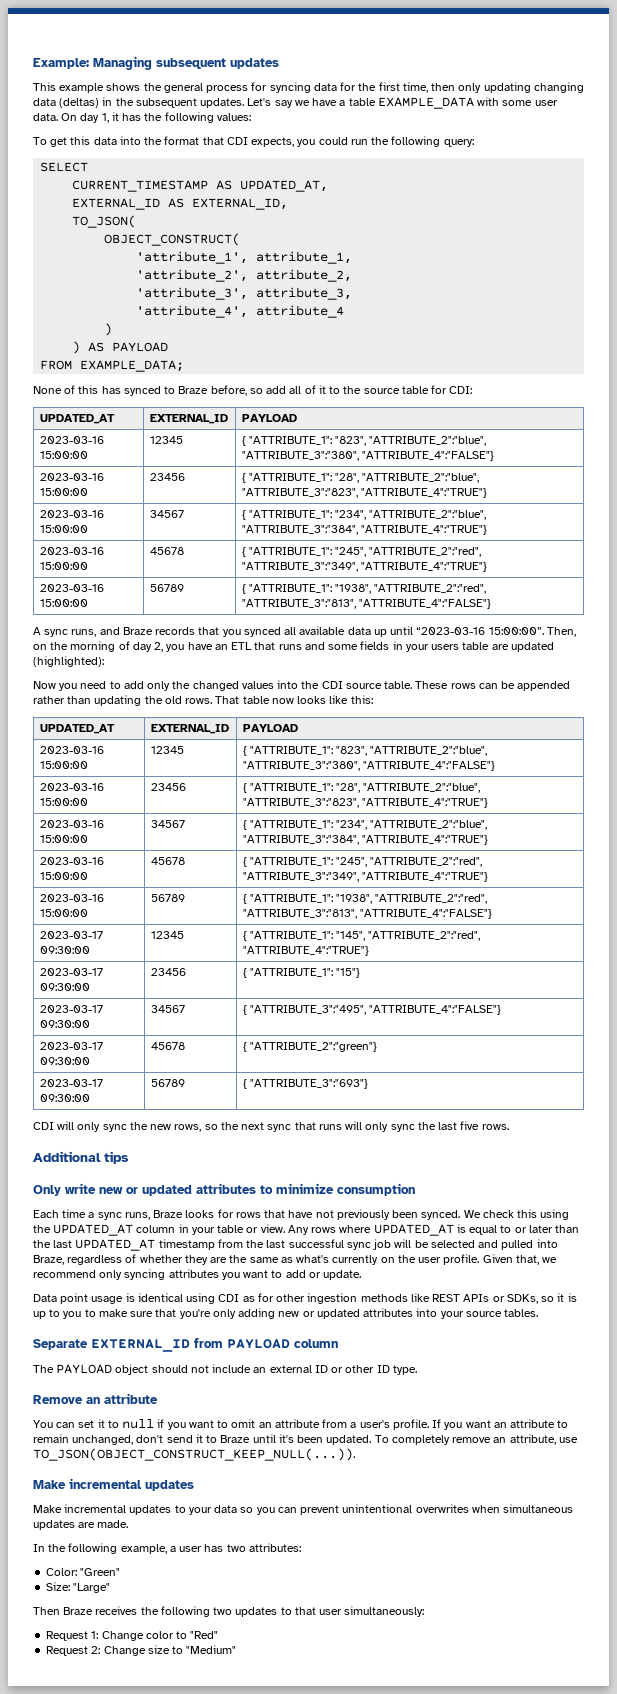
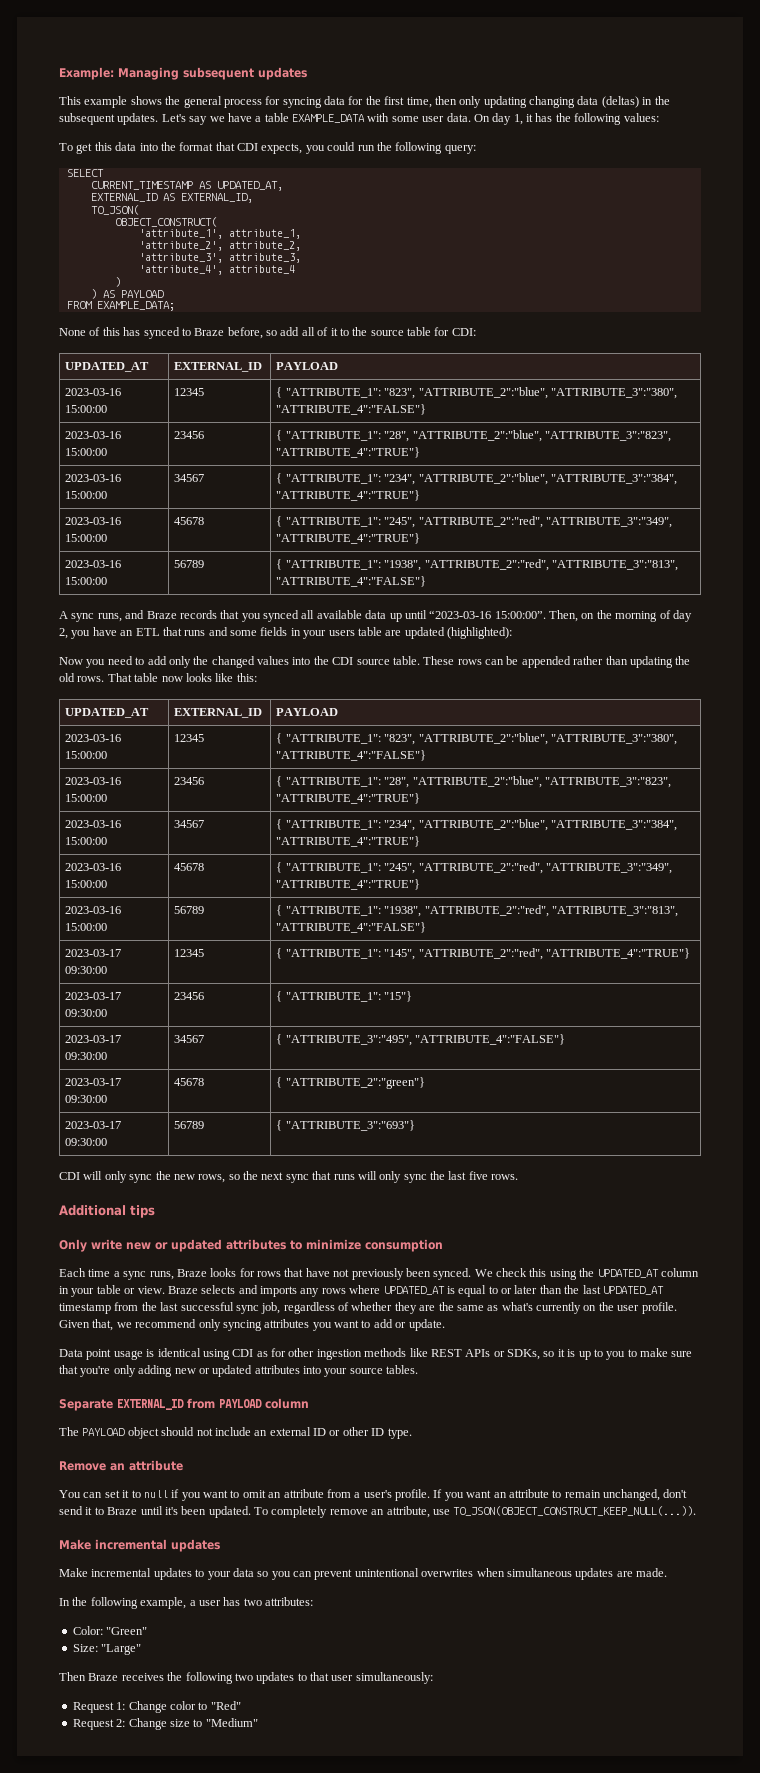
[287,1225,309,1235] Any -> [167,1285,320,1297] Braze selects and imports any
[373,1239,558,1250] [33,1255,64,1265] job will be selected and pulled into Braze, -> [261,1302,281,1314] job,

